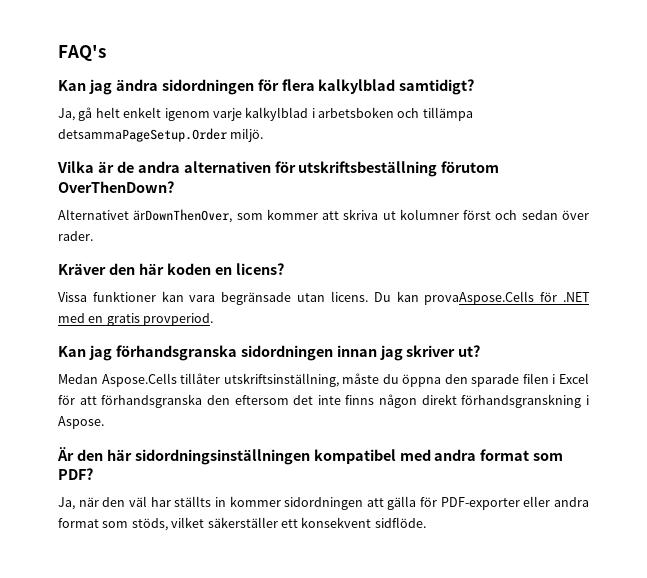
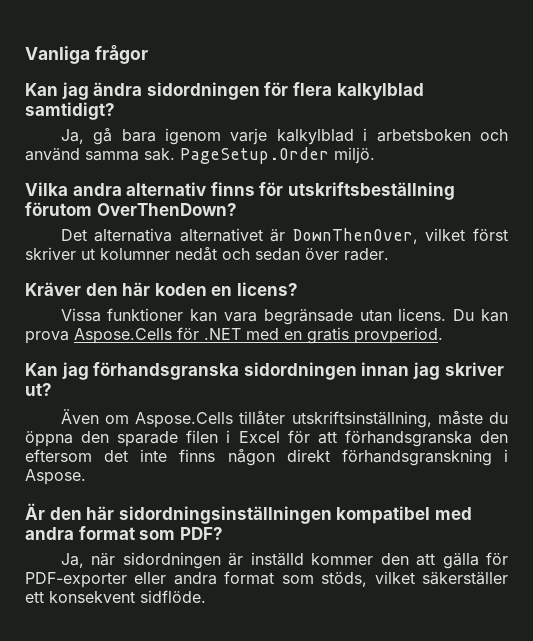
[58,44,106,62] FAQ's -> [25,45,148,64] Vanliga frågor
[95,107,162,118] helt enkelt -> [121,129,156,142] bara
[422,107,473,121] [58,128,264,142] [57,161,500,177] [58,181,174,193] [58,209,379,223] tillämpa detsammaPageSetup.Order miljö. // Vilka är de andra alternativen för utskriftsbeställning förutom OverThenDown? // Alternativet ärDownThenOver, som kommer att skriva -> [25,147,375,164] [25,182,455,200] [25,202,237,216] [60,228,508,244] [25,247,76,260] använd samma sak. PageSetup.Order miljö. // Vilka andra alternativ finns för utskriftsbeställning förutom OverThenDown? // Det alternativa alternativet är DownThenOver, vilket först skriver
[463,210,492,220] först -> [175,247,217,261] nedåt
[424,291,535,305] provaAspose.Cells -> [25,328,172,344] prova Aspose.Cells
[58,374,98,384] Medan -> [60,409,129,424] Även om
[102,496,364,510] den väl har ställts in kommer sidordningen -> [122,552,409,569] sidordningen är inställd kommer den

